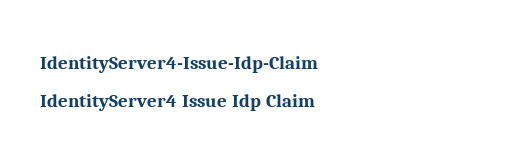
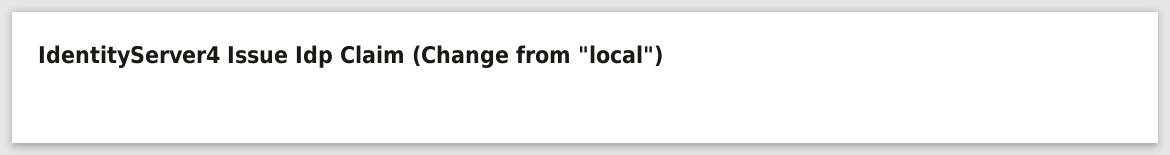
[40,56,318,73] IdentityServer4-Issue-Idp-Claim // -> (38, 56) none
(315, 100) none -> [412,45,663,68] (Change from "local")

